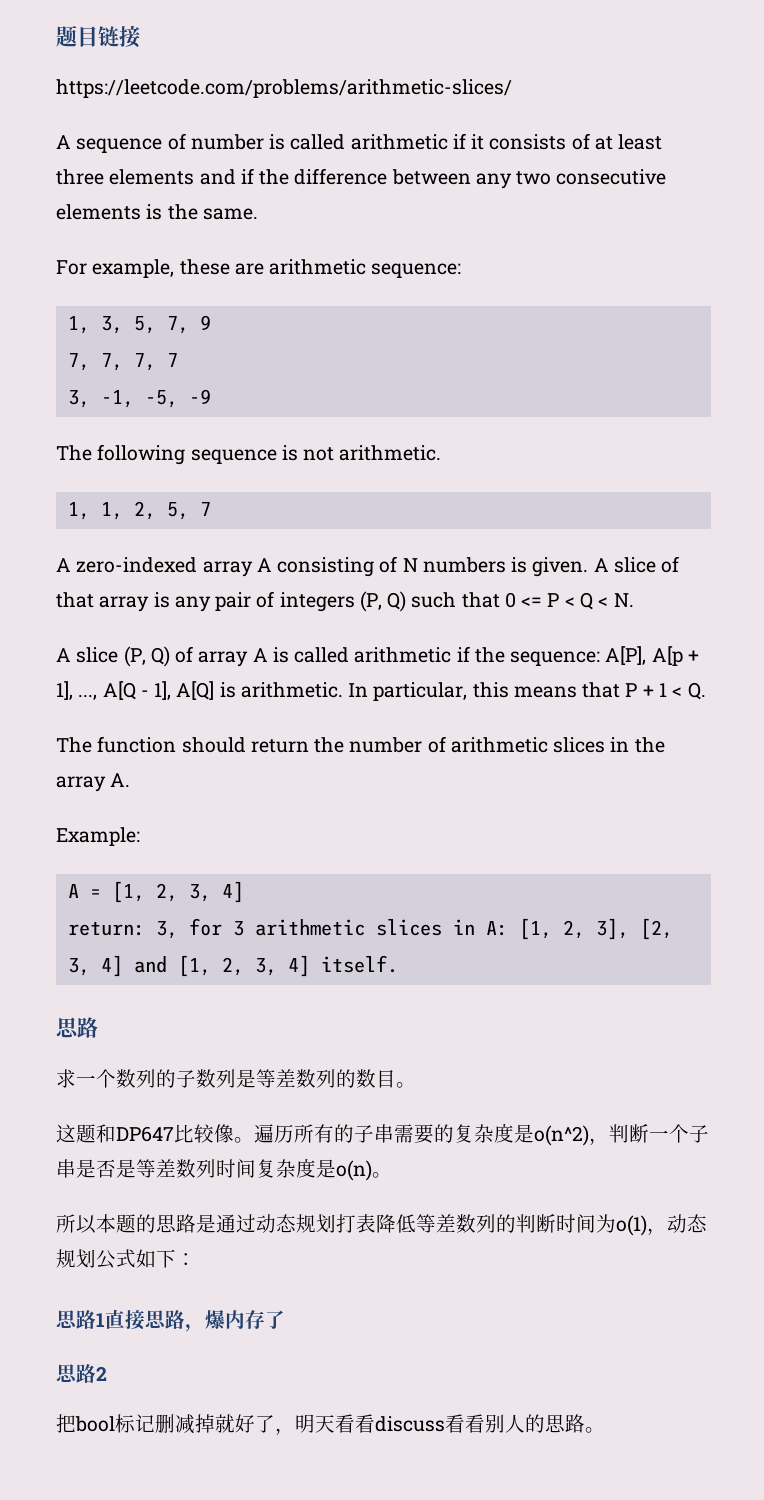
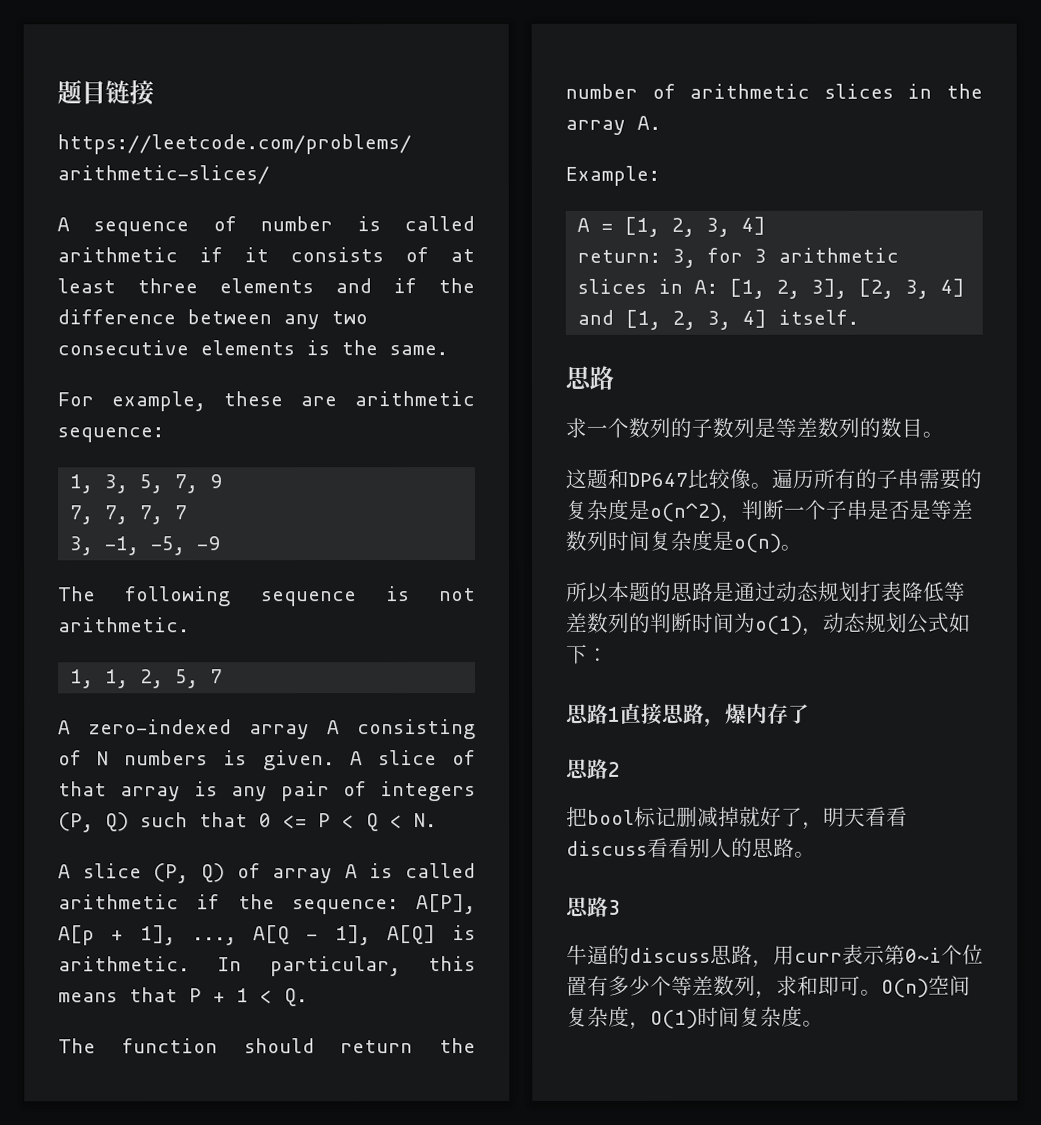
(605, 1430) none -> [566,896,621,917] [566,944,984,968] [566,975,971,999] [566,1005,824,1030] // 思路3 // 牛逼的discuss思路，用curr表示第0~i个位置有多少个等差数列，求和即可。O(n)空间复杂度，O(1)时间复杂度。

